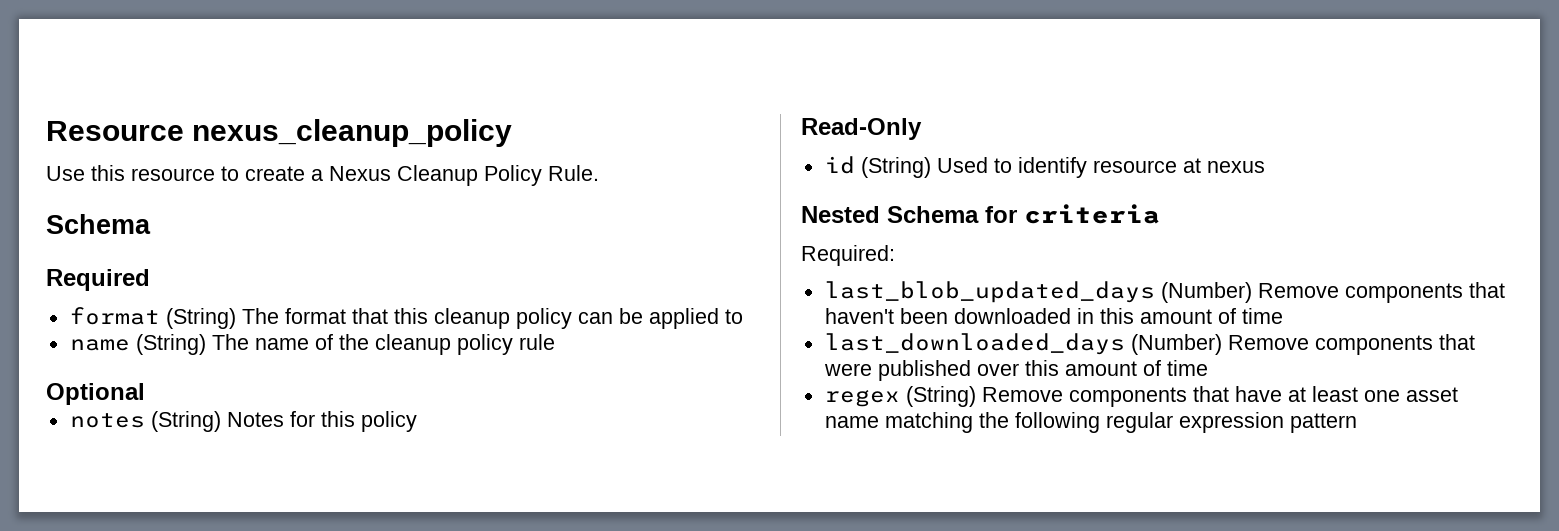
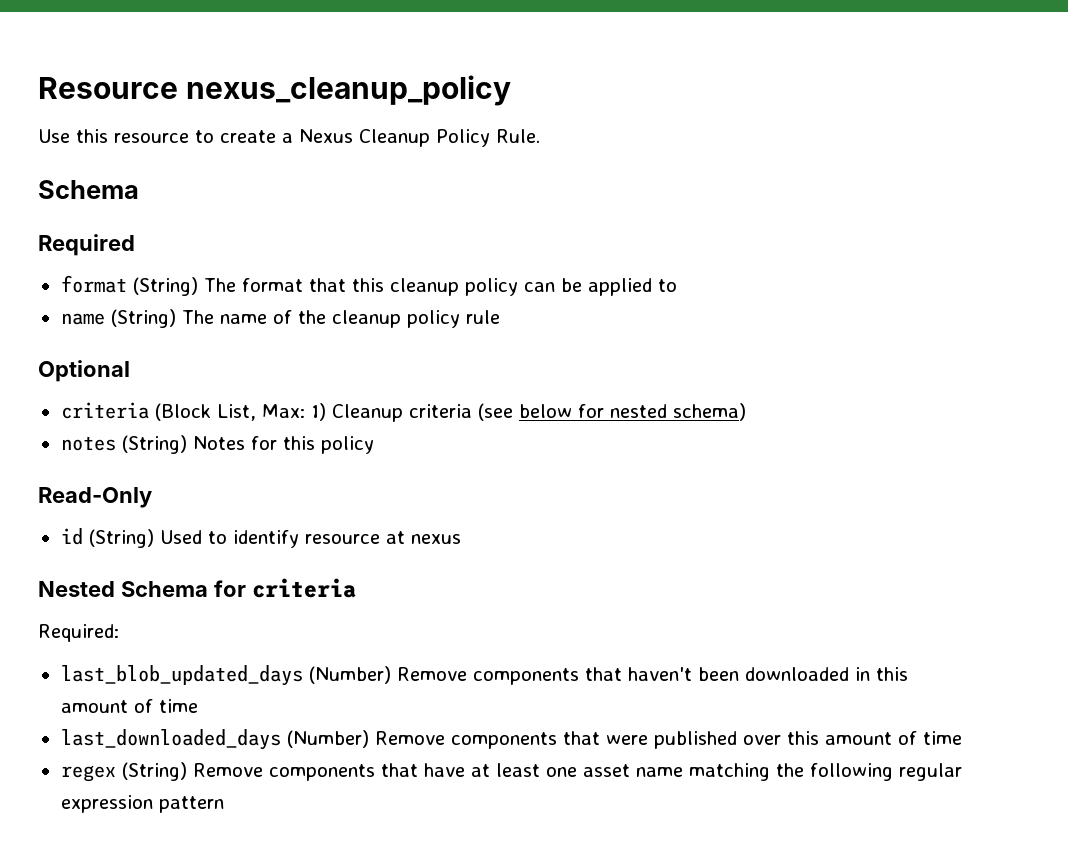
(145, 394) none -> [60,402,746,422] // criteria (Block List, Max: 1) Cleanup criteria (see below for nested schema)

